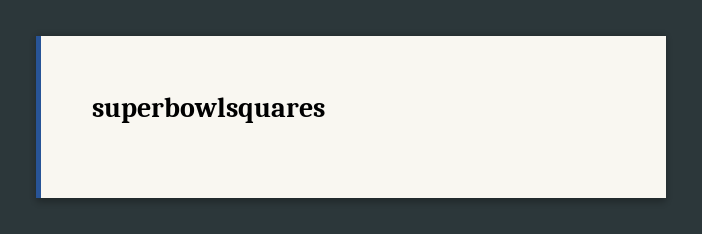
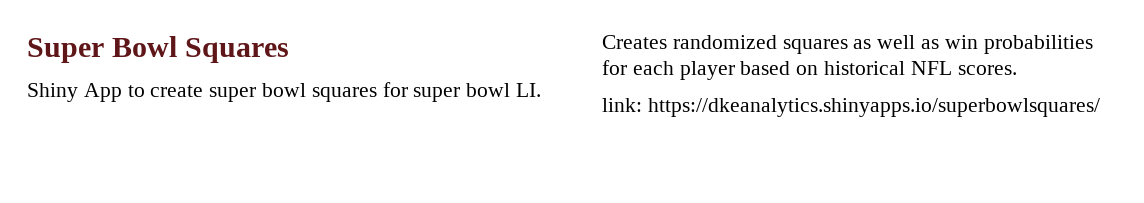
[92,97,325,123] superbowlsquares -> [27,36,290,63] [27,82,542,102] [602,35,1093,54] [602,60,1017,80] [602,98,1100,117] Super Bowl Squares // Shiny App to create super bowl squares for super bowl LI. Creates randomized squares as well as win probabilities for each player based on historical NFL scores. // link: https://dkeanalytics.shinyapps.io/superbowlsquares/

